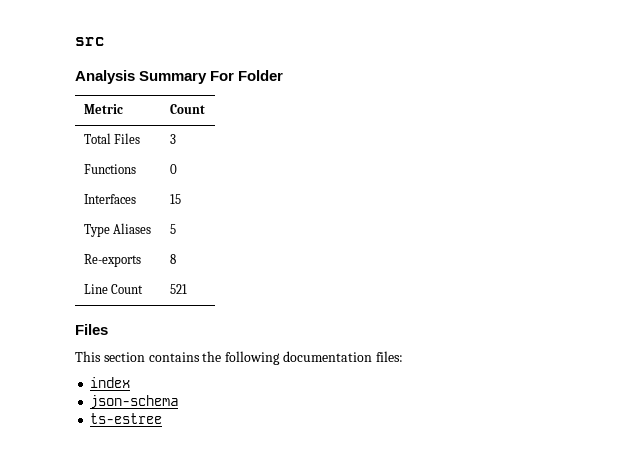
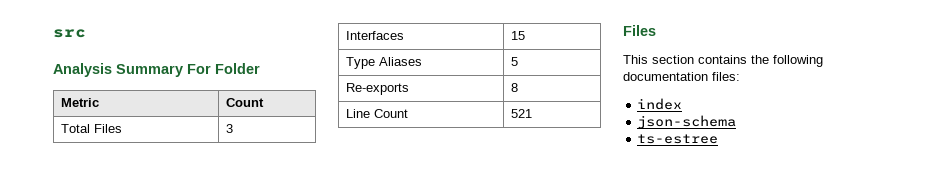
[83,164,136,174] [169,164,177,174] // Functions | 0 -> (234, 128) none

